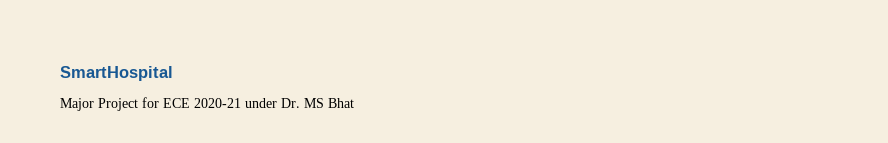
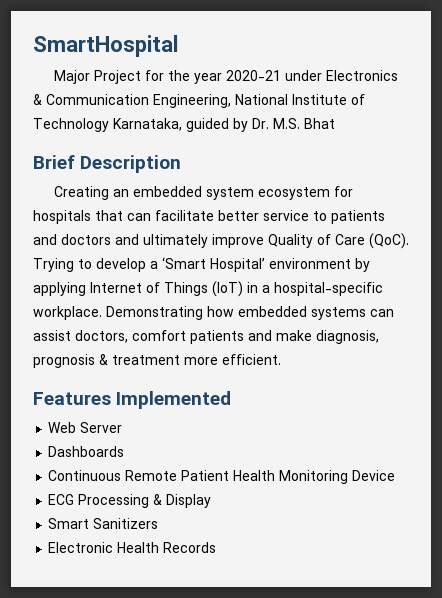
[163,98,354,108] ECE 2020-21 under Dr. MS Bhat -> [167,70,398,84] [33,94,365,108] [33,118,335,132] [33,155,182,173] [53,186,353,200] [33,210,385,224] [33,233,409,249] [33,257,370,272] [33,281,383,297] [33,306,394,320] [33,330,379,344] [33,354,281,368] [33,391,232,409] [48,422,123,433] [48,446,125,457] [48,470,396,484] [48,494,212,508] [48,518,159,529] [48,542,217,553] the year 2020-21 under Electronics & Communication Engineering, National Institute of Technology Karnataka, guided by Dr. M.S. Bhat // Brief Description // Creating an embedded system ecosystem for hospitals that can facilitate better service to patients and doctors and ultimately improve Quality of Care (QoC). Trying to develop a ‘Smart Hospital’ environment by applying Internet of Things (IoT) in a hospital-specific workplace. Demonstrating how embedded systems can assist doctors, comfort patients and make diagnosis, prognosis & treatment more efficient. // Features Implemented // Web Server // Dashboards // Continuous Remote Patient Health Monitoring Device // ECG Processing & Display // Smart Sanitizers // Electronic Health Records

